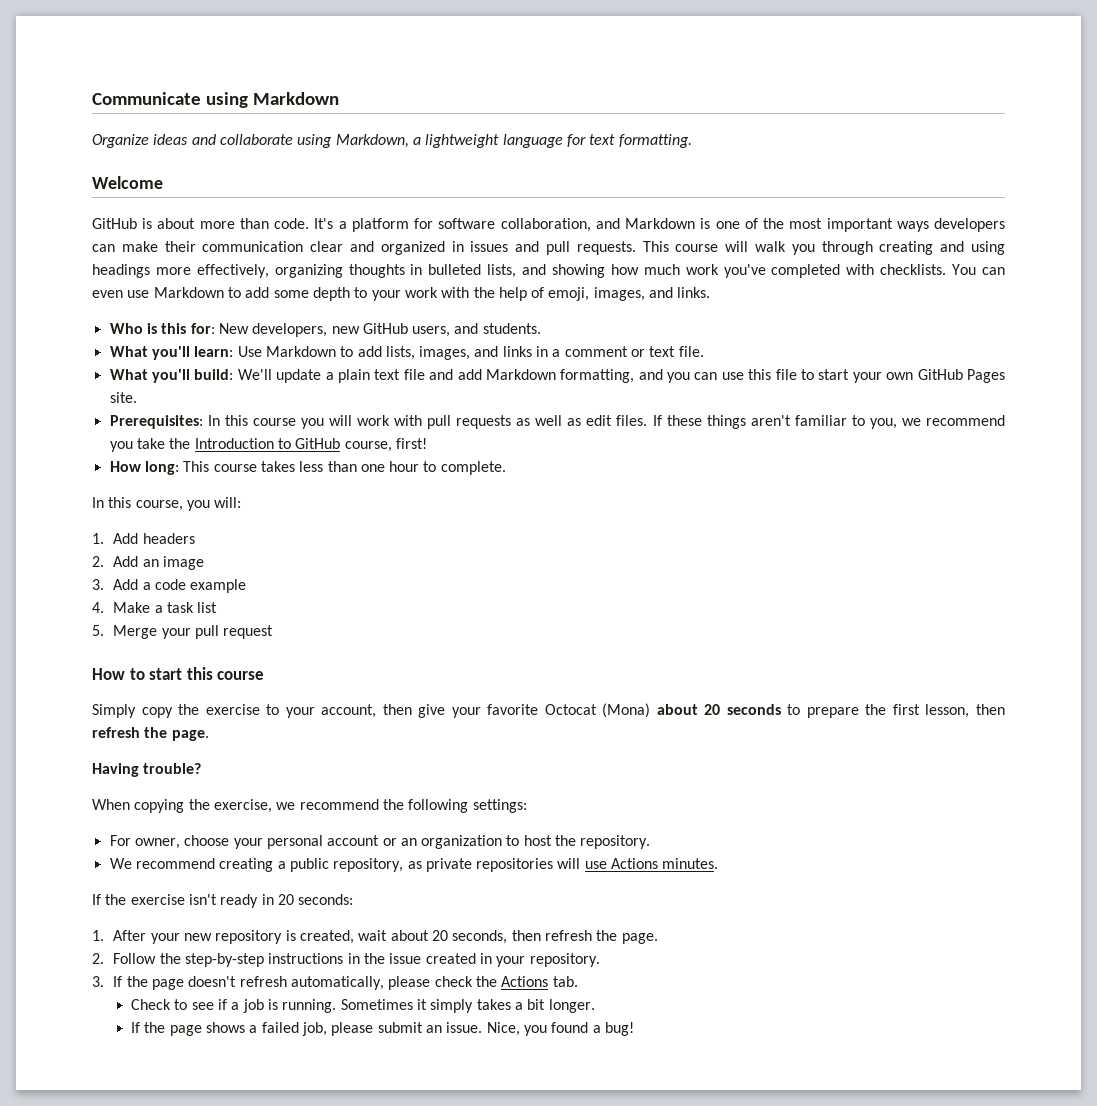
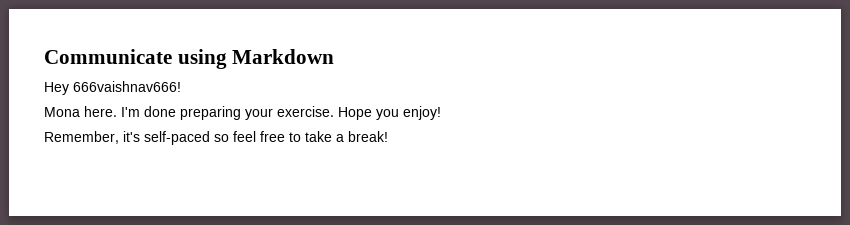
[92,134,692,148] [92,176,163,189] [92,218,1005,232] [92,241,1005,255] [92,264,1006,278] [92,287,711,301] [109,323,541,337] [109,346,704,360] [109,369,1005,383] [109,392,137,403] [109,415,1006,429] [109,438,427,452] [109,461,506,475] [92,497,242,511] [92,533,195,544] [92,556,205,570] [92,579,247,593] [92,602,218,613] [92,625,274,639] [92,667,265,680] [92,703,1005,718] [92,727,209,741] [92,763,202,777] [92,799,527,813] [109,835,651,849] [109,858,719,872] [92,894,354,908] [92,930,658,944] [92,953,600,967] [92,976,578,990] [131,999,595,1013] [131,1022,634,1036] Organize ideas and collaborate using Markdown, a lightweight language for text formatting. // Welcome // GitHub is about more than code. It's a platform for software collaboration, and Markdown is one of the most important ways developers can make their communication clear and organized in issues and pull requests. This course will walk you through creating and using headings more effectively, organizing thoughts in bulleted lists, and showing how much work you've completed with checklists. You can even use Markdown to add some depth to your work with the help of emoji, images, and links. // Who is this for: New developers, new GitHub users, and students. // What you'll learn: Use Markdown to add lists, images, and links in a comment or text file. // What you'll build: We'll update a plain text file and add Markdown formatting, and you can use this file to start your own GitHub Pages site. // Prerequisites: In this course you will work with pull requests as well as edit files. If these things aren't familiar to you, we recommend you take the Introduction to GitHub course, first! // How long: This course takes less than one hour to complete. // In this course, you will: // 1. Add headers // 2. Add an image // 3. Add a code example // 4. Make a task list // 5. Merge your pull request // How to start this course // Simply copy the exercise to your account, then give your favorite Octocat (Mona) about 20 seconds to prepare the first lesson, then refresh the page. // Having trouble? // When copying the exercise, we recommend the following settings: // For owner, choose your personal account or an organization to host the repository. // We recommend creating a public repository, as private repositories will use Actions minutes. // If the exercise isn't ready in 20 seconds: // 1. After your new repository is created, wait about 20 seconds, then refresh the page. // 2. Follow the step-by-step instructions in the issue created in your repository. // 3. If the page doesn't refresh automatically, please check the Actions tab. // Check to see if a job is running. Sometimes it simply takes a bit longer. // If the page shows a failed job, please submit an issue. Nice, you found a bug! -> [44,81,181,95] [44,106,441,120] [44,131,388,145] Hey 666vaishnav666! // Mona here. I'm done preparing your exercise. Hope you enjoy! // Remember, it's self-paced so feel free to take a break!

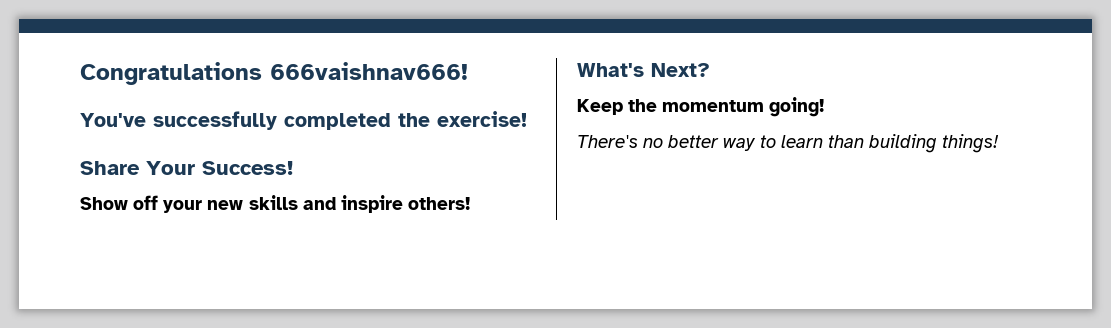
[44,49,335,69] [44,81,181,95] [44,106,441,120] [44,131,388,145] Communicate using Markdown // Hey 666vaishnav666! // Mona here. I'm done preparing your exercise. Hope you enjoy! // Remember, it's self-paced so feel free to take a break! -> [80,62,468,85] [80,111,527,130] [80,161,293,175] [80,195,470,213] [577,63,710,77] [577,97,825,117] [577,134,1000,153] Congratulations 666vaishnav666! // You've successfully completed the exercise! // Share Your Success! // Show off your new skills and inspire others! // What's Next? // Keep the momentum going! // There's no better way to learn than building things!

